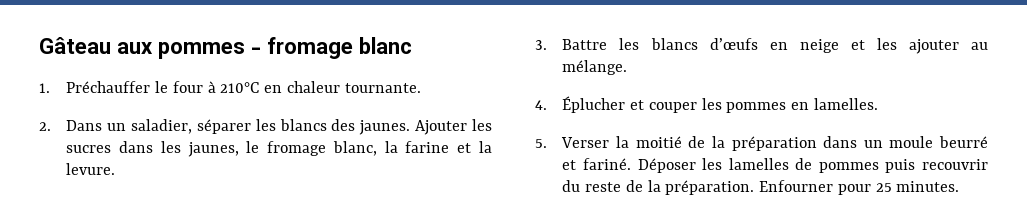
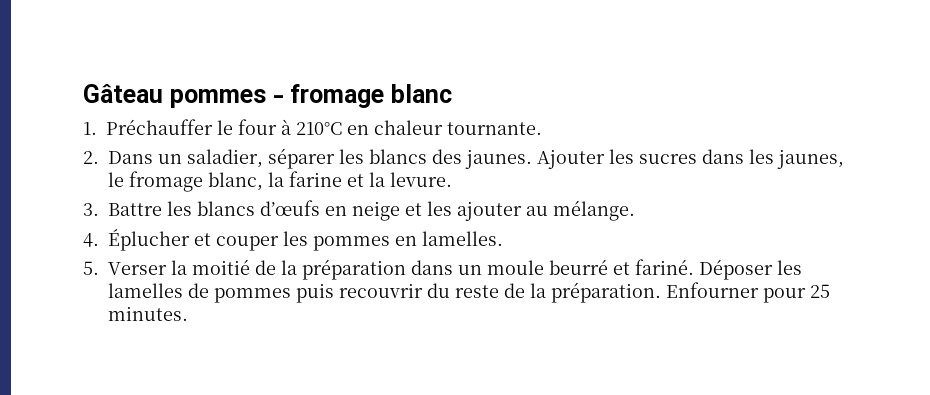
[117,42,153,54] aux -> (163, 93) none

